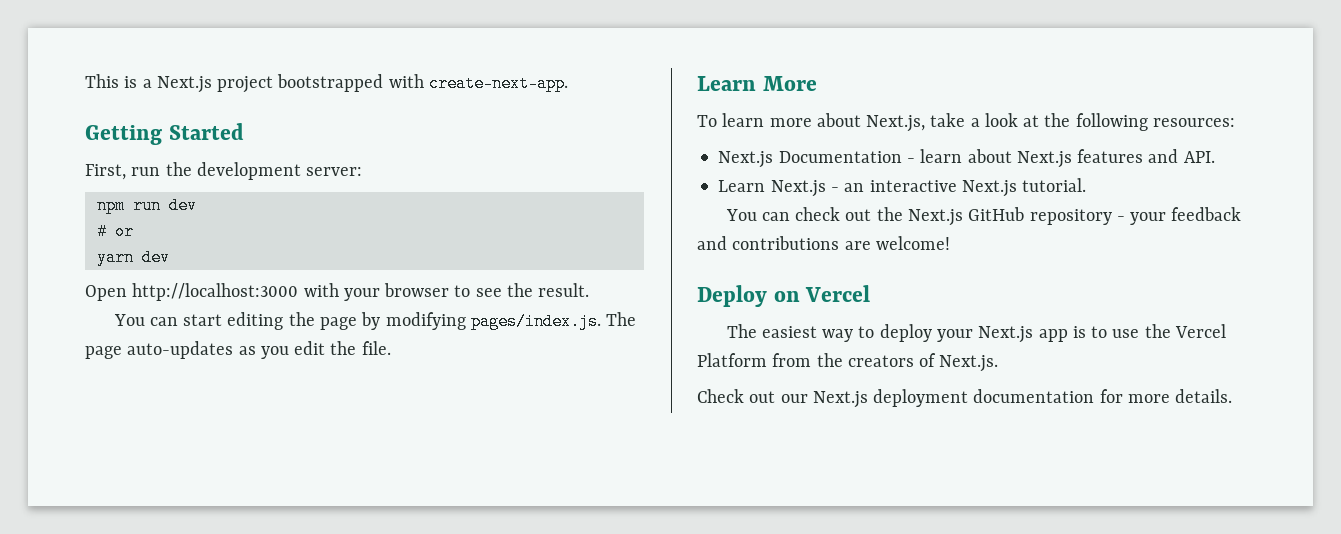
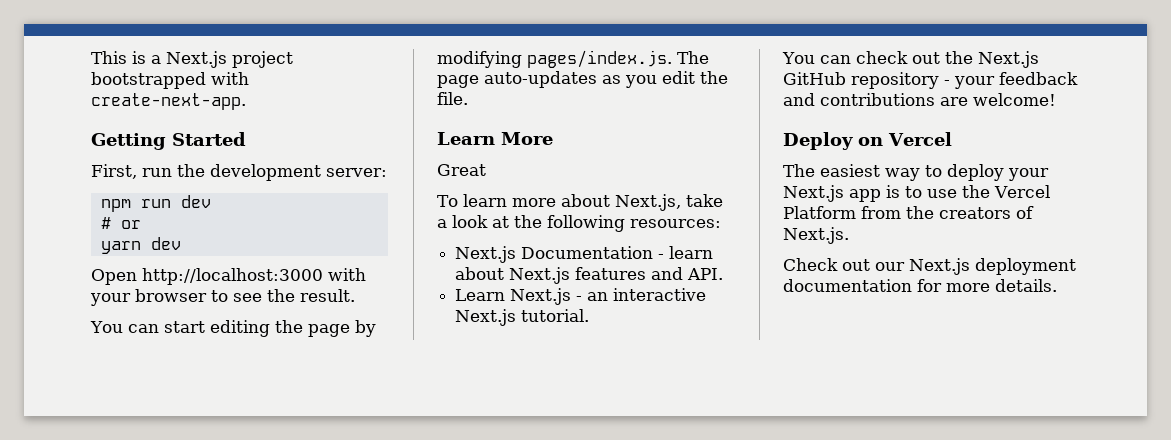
(817, 83) none -> [437,164,486,176] // Great

